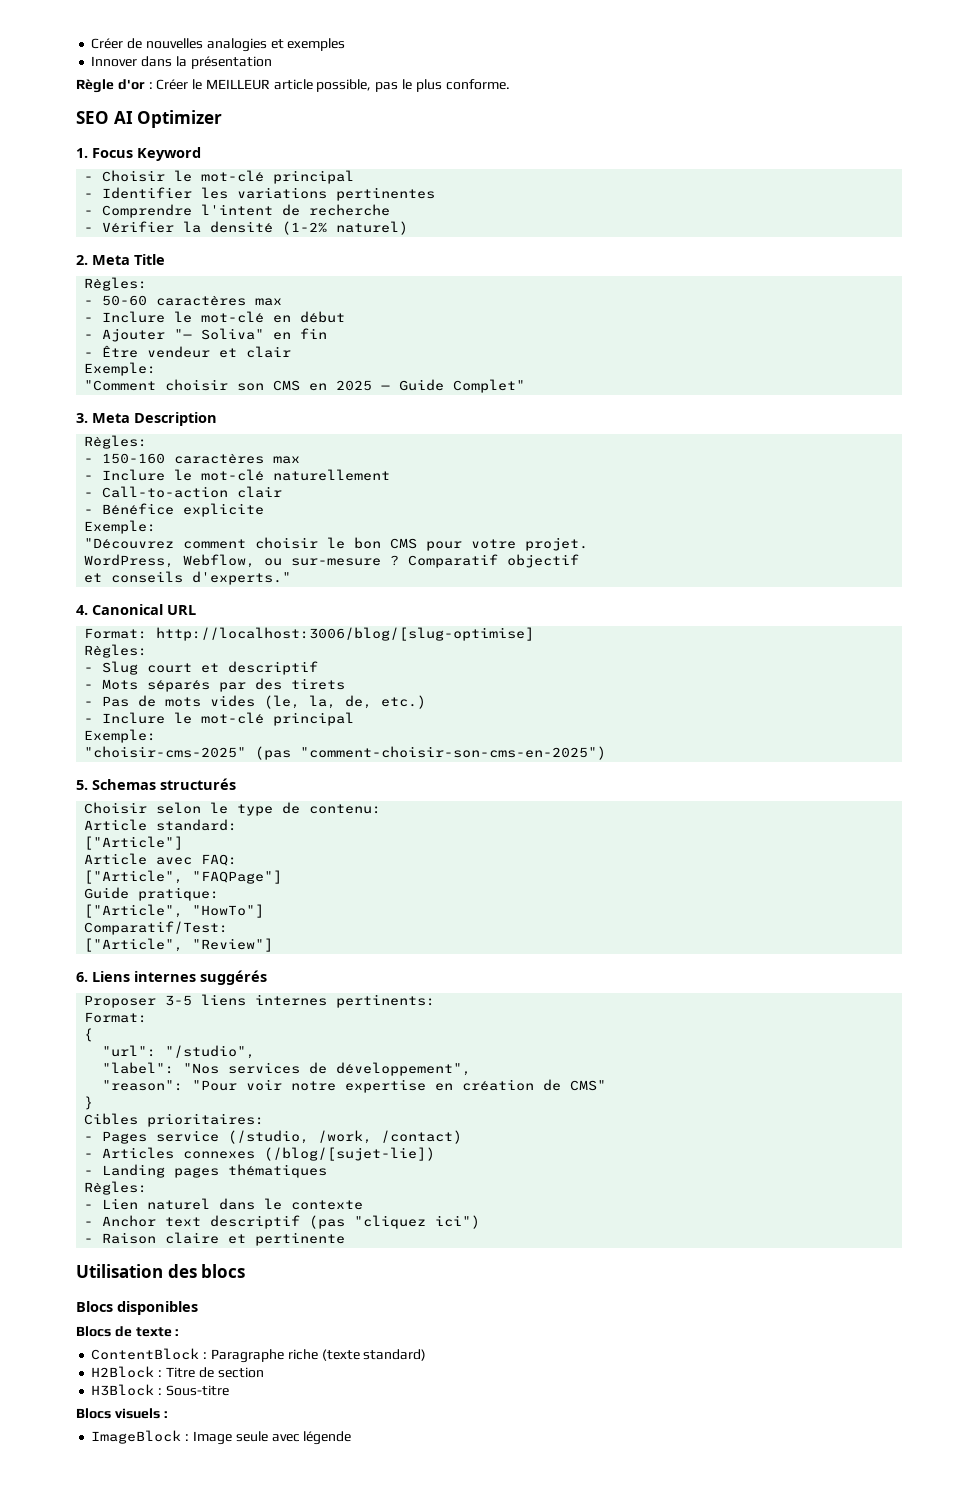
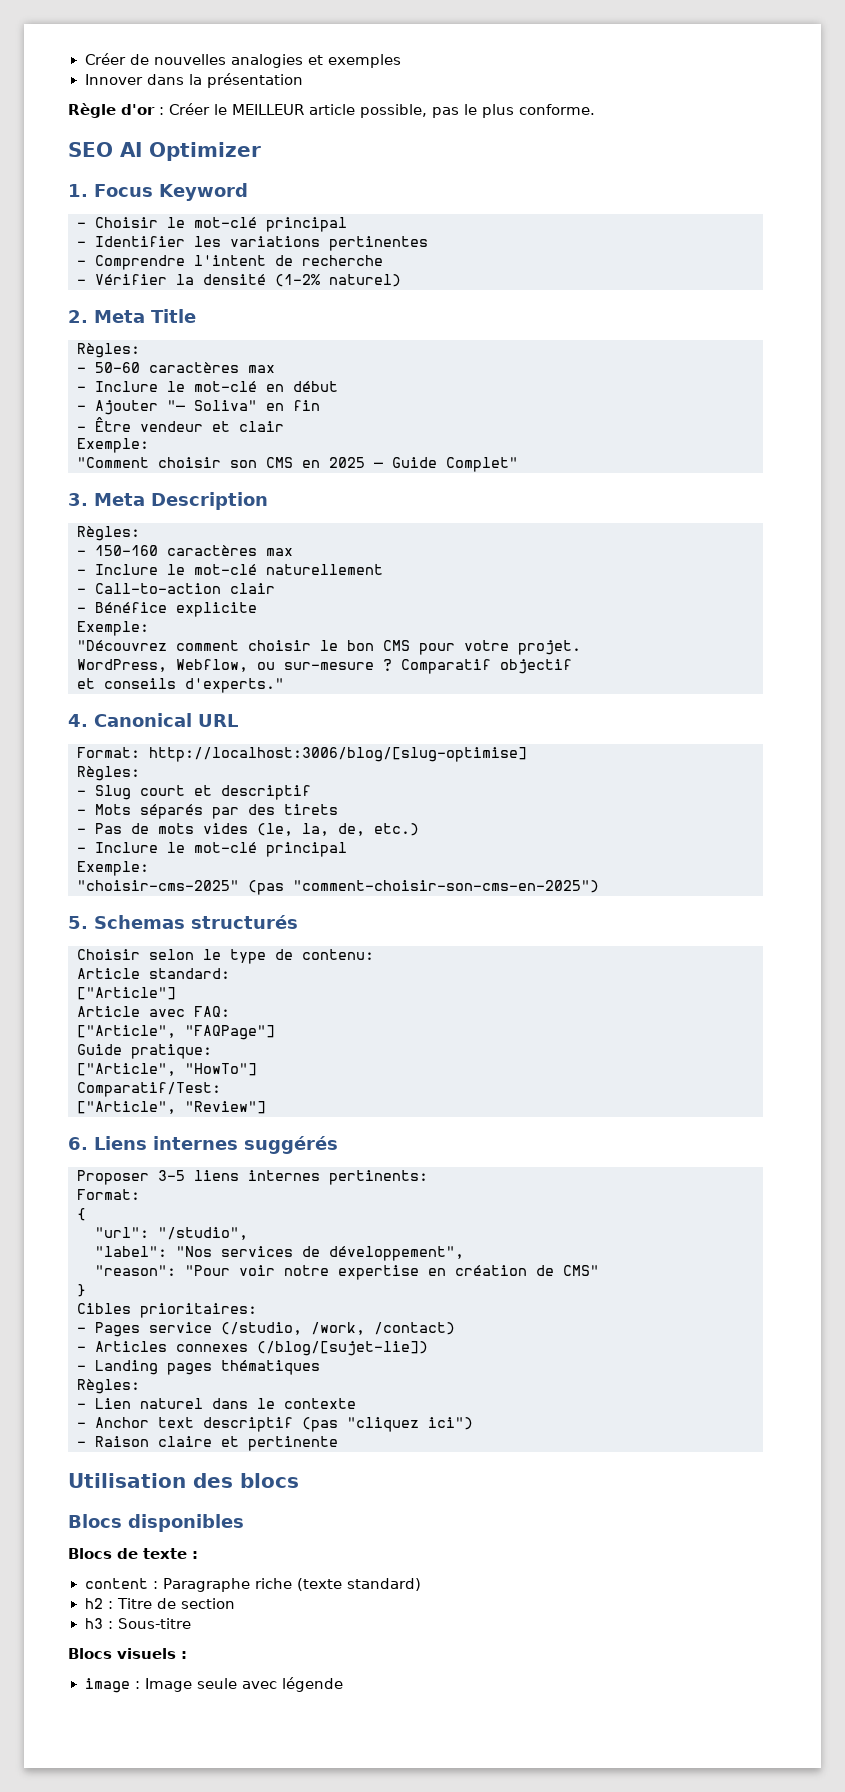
[91,1348,200,1360] ContentBlock -> [84,1578,148,1589] content
[91,1366,155,1378] H2Block -> [84,1598,103,1609] h2
[91,1384,155,1396] H3Block -> [84,1618,103,1629] h3
[91,1430,182,1444] ImageBlock -> [84,1678,130,1693] image

